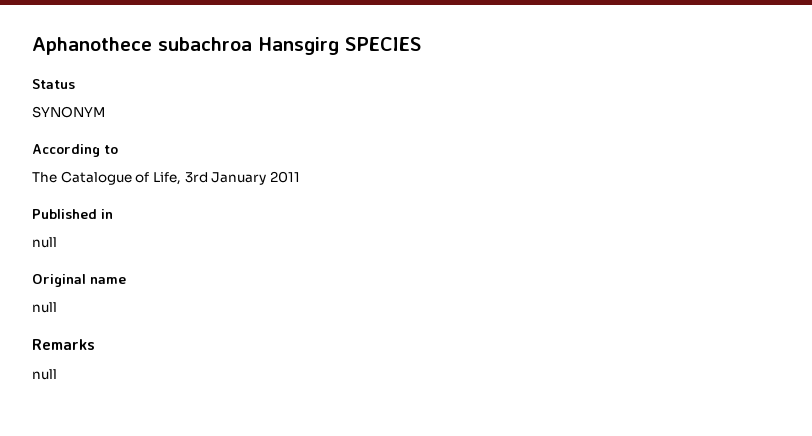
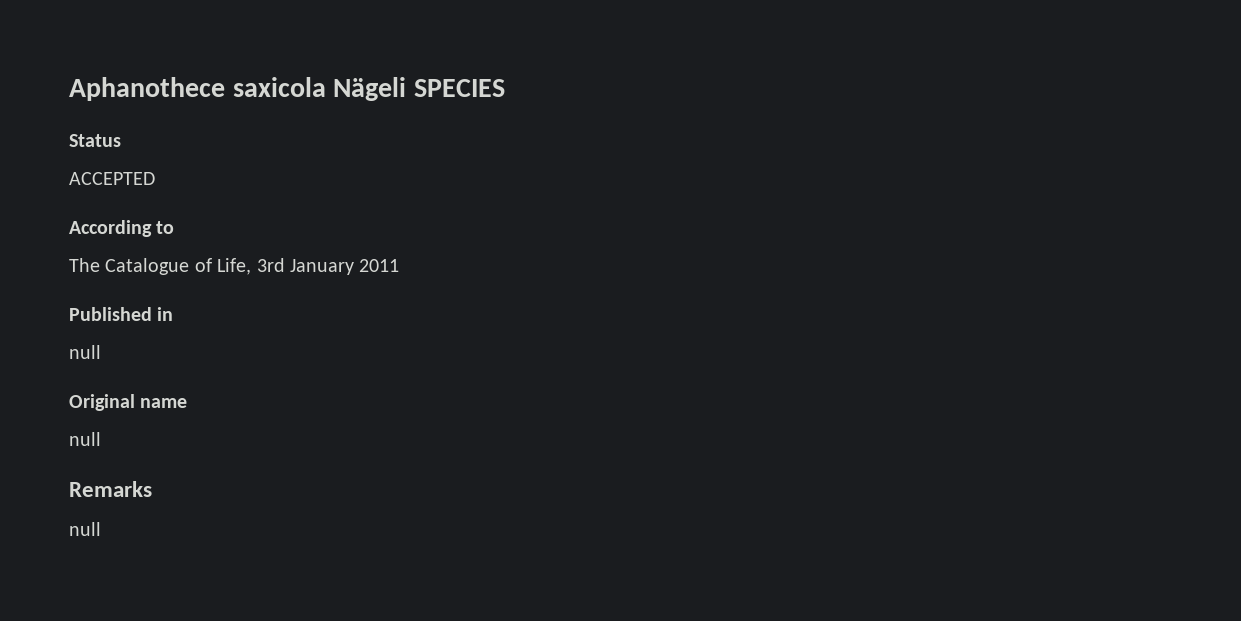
[158,37,339,55] subachroa Hansgirg -> [232,77,407,101] saxicola Nägeli
[32,106,105,118] SYNONYM -> [69,172,155,185] ACCEPTED

